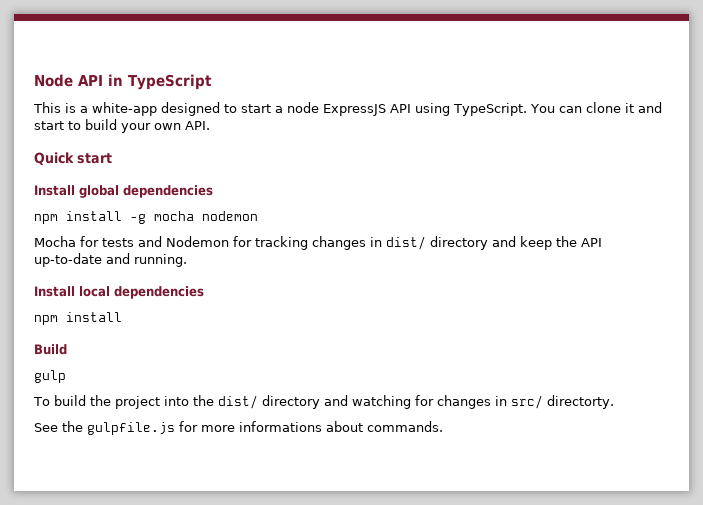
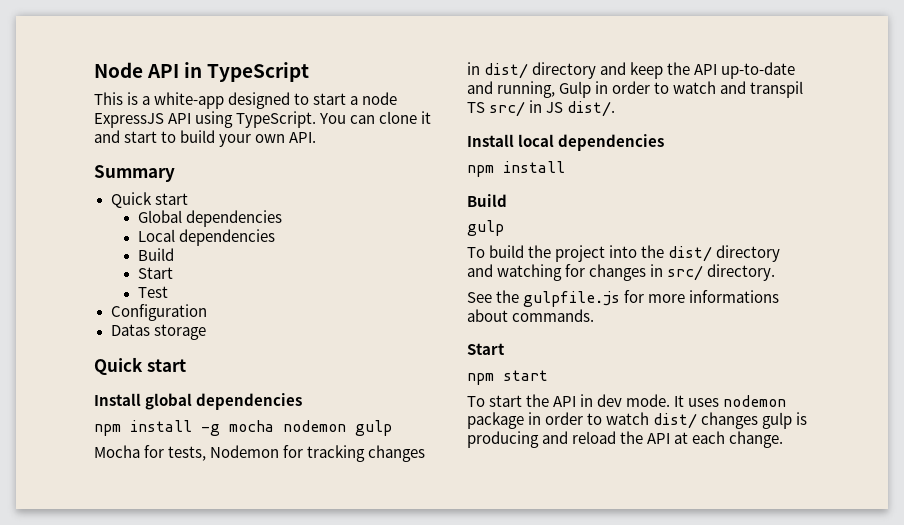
(210, 125) none -> [94,165,175,182] [110,192,188,208] [137,210,282,227] [137,229,275,246] [137,248,174,261] [137,267,173,279] [137,286,168,298] [110,304,207,321] [110,324,206,340] // Summary // Quick start // Global dependencies // Local dependencies // Build // Start // Test // Configuration // Datas storage
(258, 216) none -> [355,420,392,436] gulp
[102,236,162,247] tests and -> [168,446,207,461] tests,
[134,254,187,267] running. -> [497,81,804,98] [467,100,616,117] running, Gulp in order to watch and transpil TS src/ in JS dist/.
[546,395,614,409] directorty. -> [707,264,776,281] directory.
(443, 426) none -> [467,343,505,355] [467,370,548,385] [467,394,787,407] [467,412,808,429] [467,431,784,448] // Start // npm start // To start the API in dev mode. It uses nodemon package in order to watch dist/ changes gulp is producing and reload the API at each change.

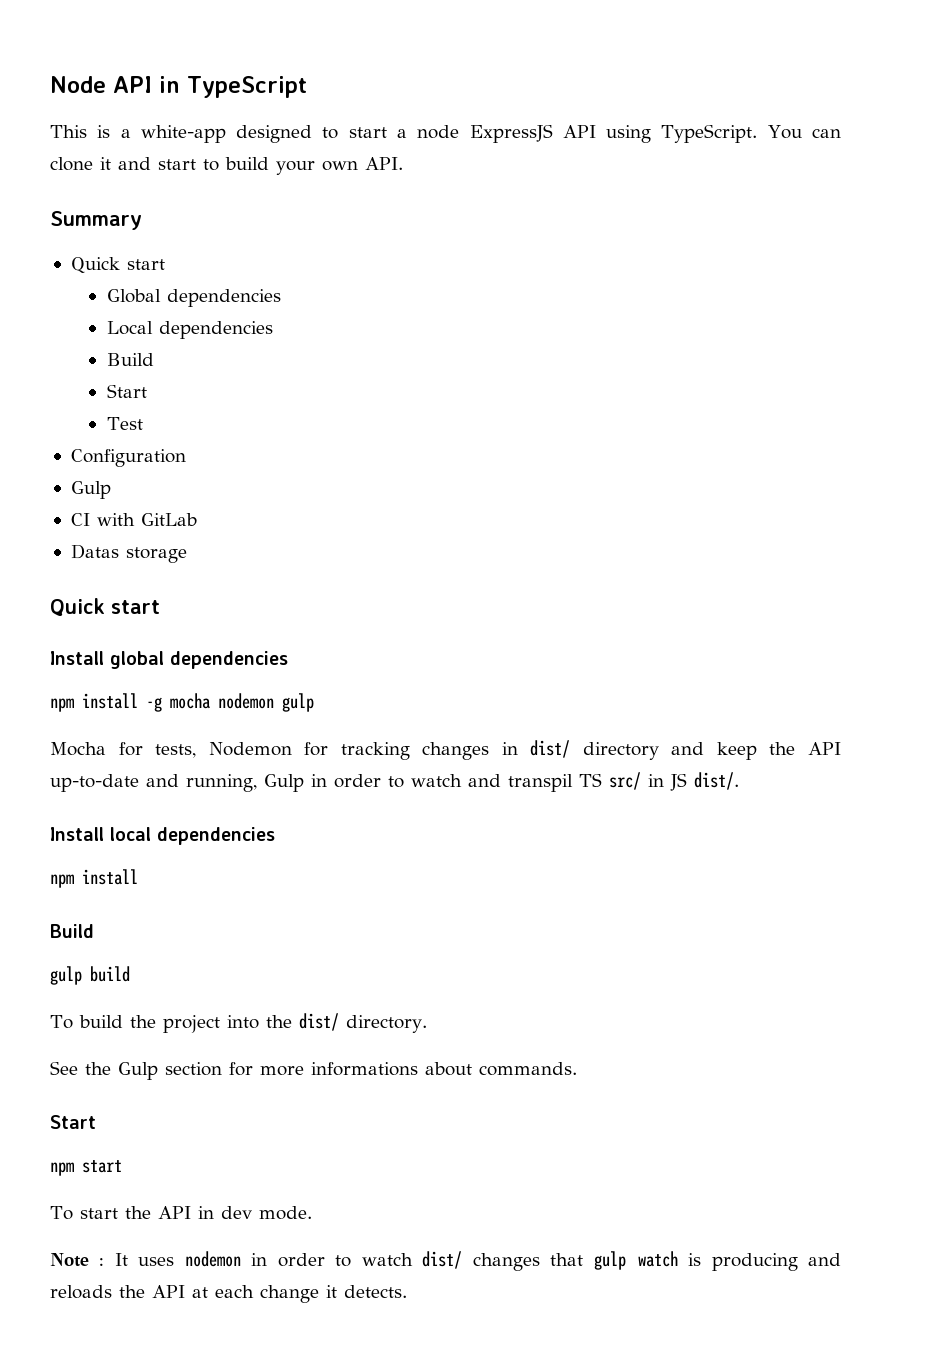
(207, 312) none -> [70,481,111,499] [70,513,197,526] // Gulp // CI with GitLab
(504, 228) none -> [90,966,130,982] build
[716,245,781,262] [467,264,704,281] directory and watching for changes in src/ -> (339, 1022) none
[523,291,621,307] gulpfile.js -> [118,1062,222,1080] Gulp section
(671, 400) none -> [50,1253,105,1267] // Note :
[467,412,524,429] package -> (241, 1259) none
[762,412,793,429] gulp -> [550,1251,678,1270] that gulp watch
[572,431,617,444] reload -> [50,1285,112,1299] reloads
[729,431,784,448] change. -> [260,1285,407,1303] change it detects.

